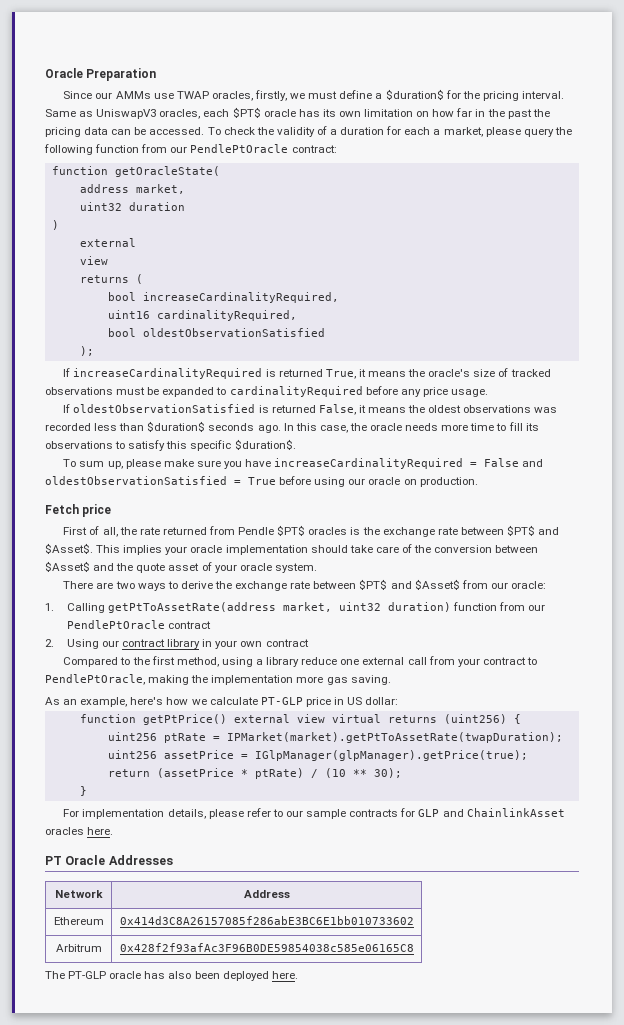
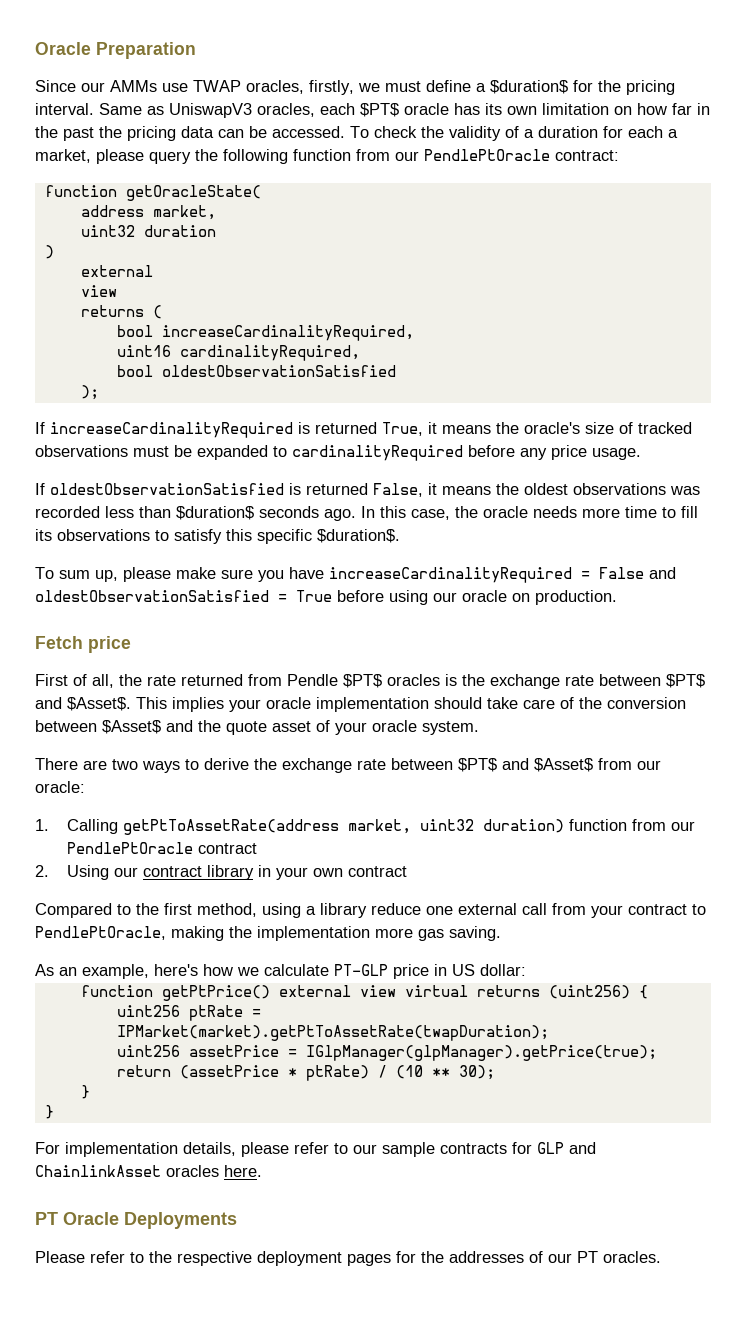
(87, 791) none -> [44,1105,54,1119] // }
[108,855,173,865] [54,890,103,898] [243,890,290,898] [53,917,104,925] [119,916,414,925] [55,944,102,952] [119,943,414,952] [45,971,298,981] Addresses // Network | Address // Ethereum | 0x414d3C8A26157085f286abE3BC6E1bb010733602 // Arbitrum | 0x428f2f93afAc3F96B0DE59854038c585e06165C8 // The PT-GLP oracle has also been deployed here. -> [124,1212,237,1229] [35,1251,661,1266] Deployments // Please refer to the respective deployment pages for the addresses of our PT oracles.

